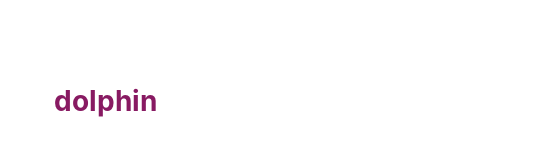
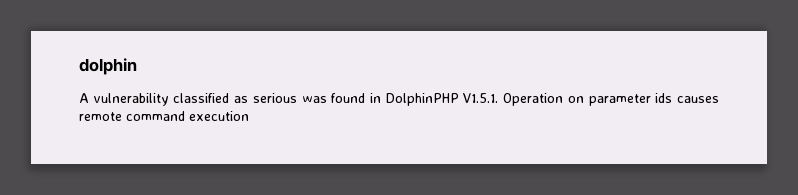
(157, 102) none -> [79,93,719,106] [79,111,249,121] // A vulnerability classified as serious was found in DolphinPHP V1.5.1. Operation on parameter ids causes remote command execution

